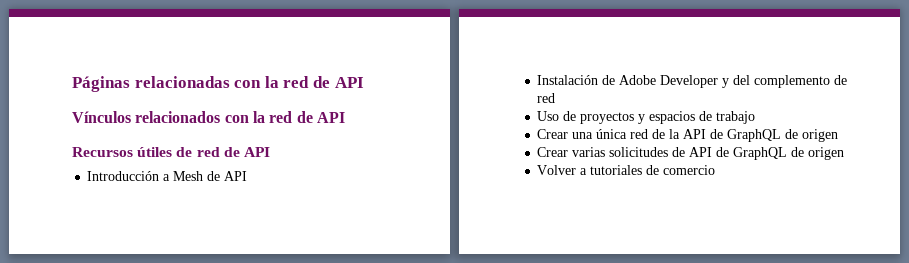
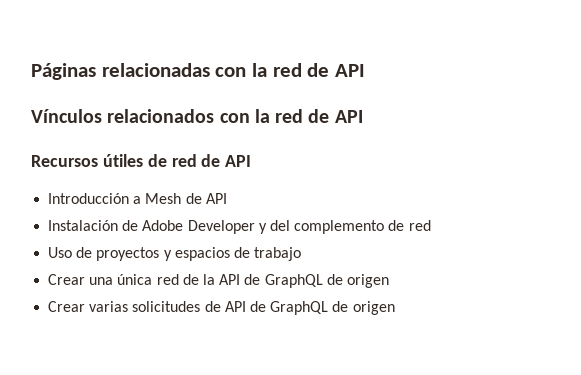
[537,165,716,175] // Volver a tutoriales de comercio -> (395, 308) none

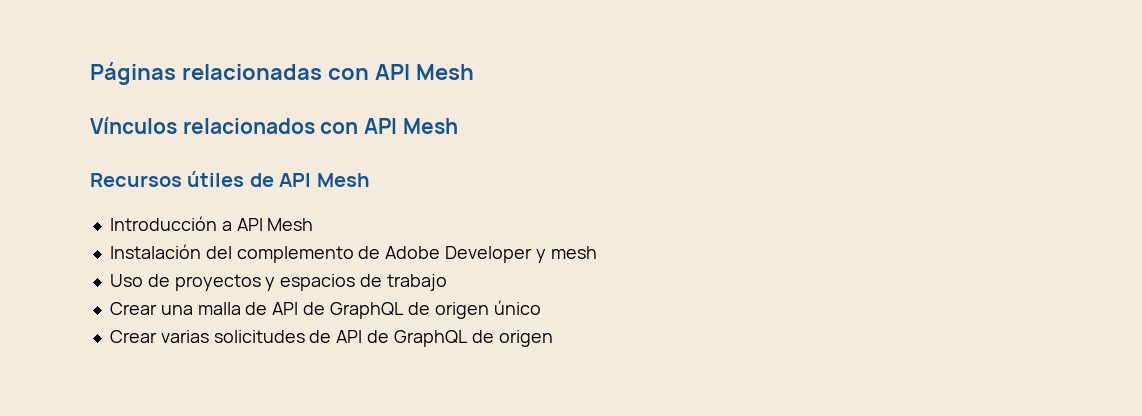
[252,63,366,77] la red de API -> [374,64,474,80] API Mesh
[254,109,363,123] la red de API -> [364,118,458,134] API Mesh
[171,154,252,167] red de API -> [279,173,370,187] API Mesh
[145,193,227,204] Mesh de API -> [236,218,314,231] API Mesh
(119, 225) none -> [205,246,354,263] del complemento
[269,220,431,234] del complemento de red -> [550,246,597,259] mesh
[117,274,389,288] única red de la API de GraphQL de origen -> [197,300,541,319] malla de API de GraphQL de origen único

